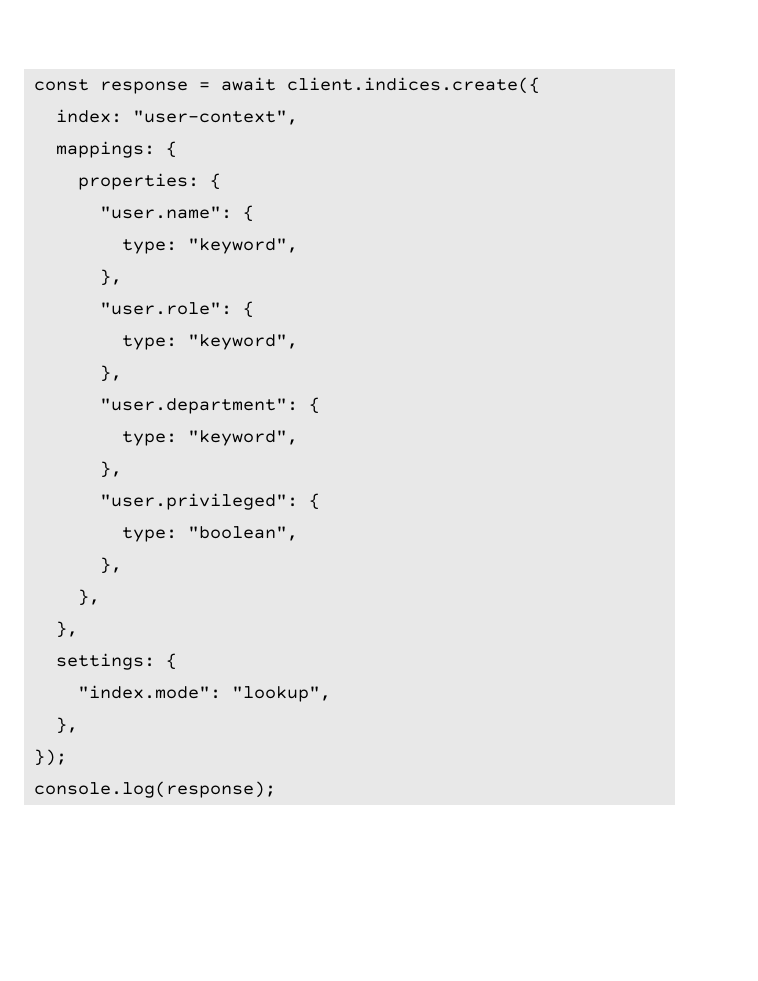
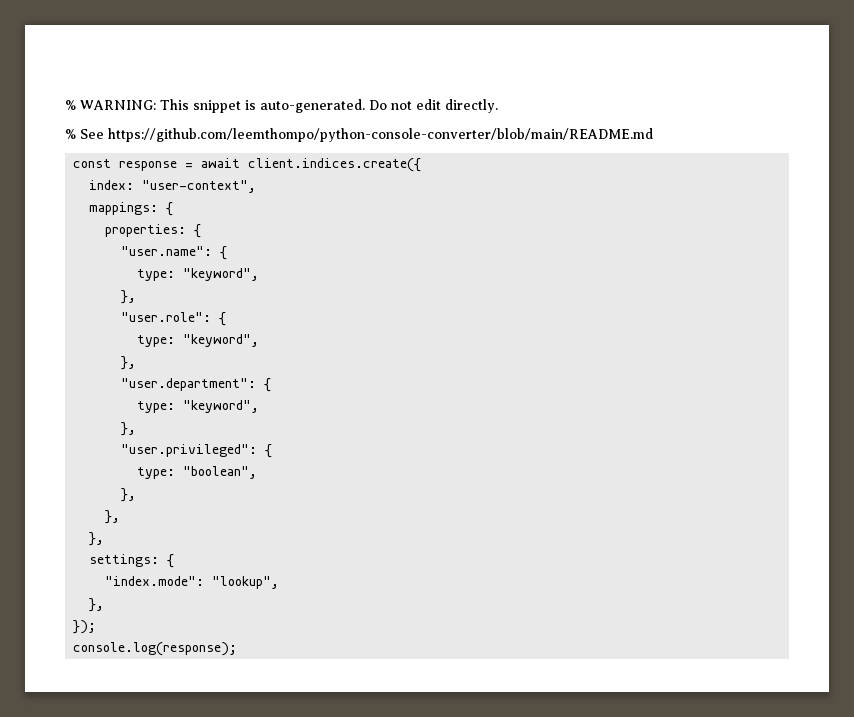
(33, 85) none -> [65,99,498,113] [65,128,653,142] % WARNING: This snippet is auto-generated. Do not edit directly. // % See https://github.com/leemthompo/python-console-converter/blob/main/README.md //

